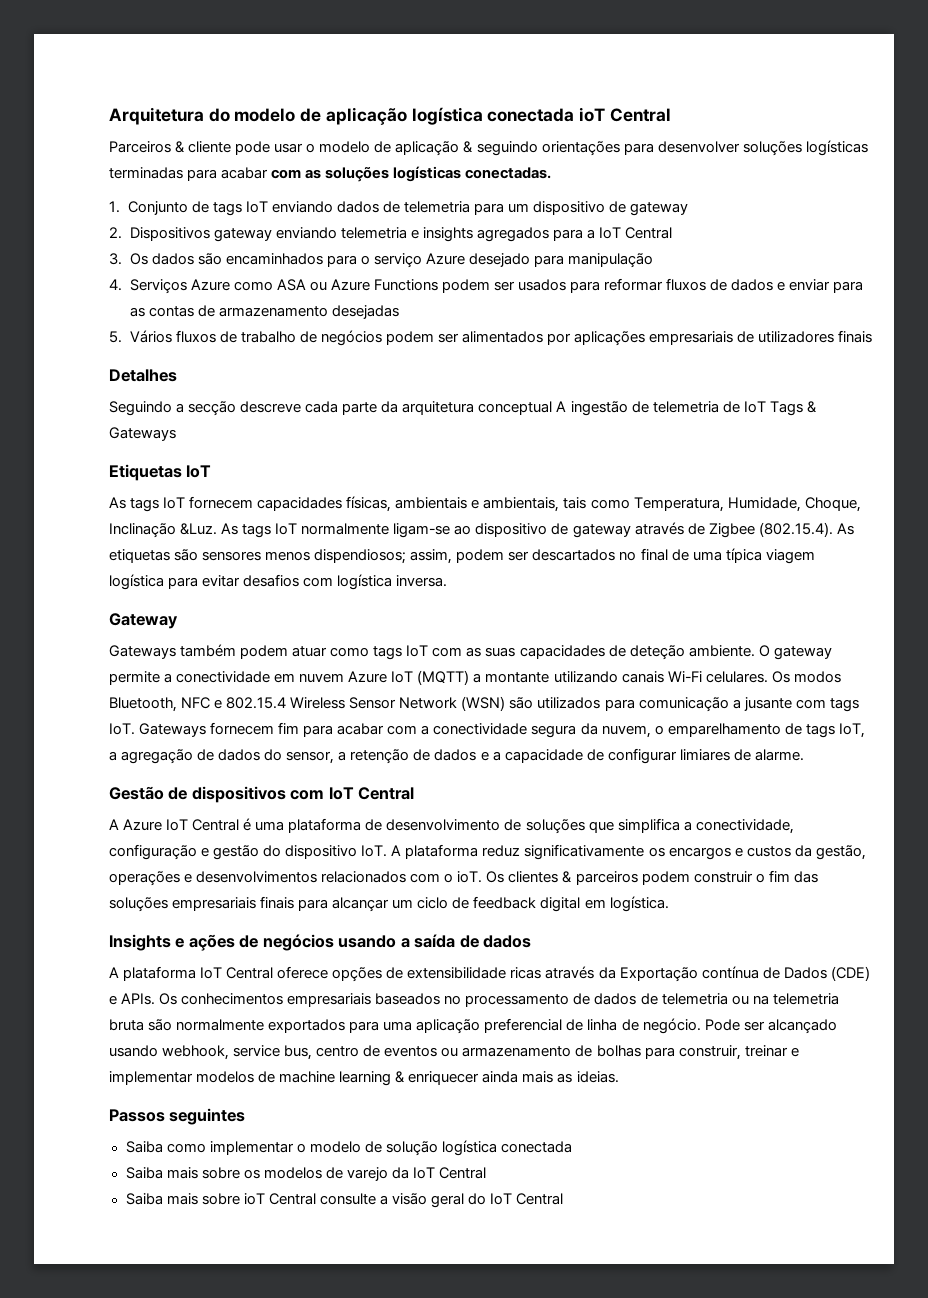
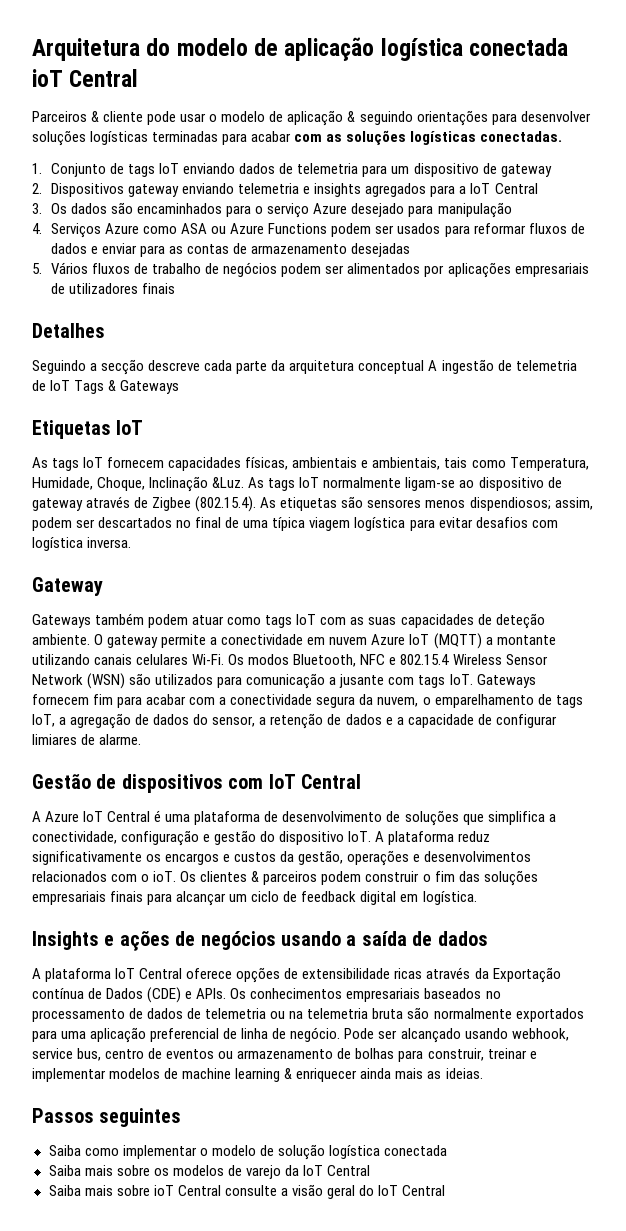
[667,671,768,683] Wi-Fi celulares. -> [136,654,225,665] celulares Wi-Fi.

